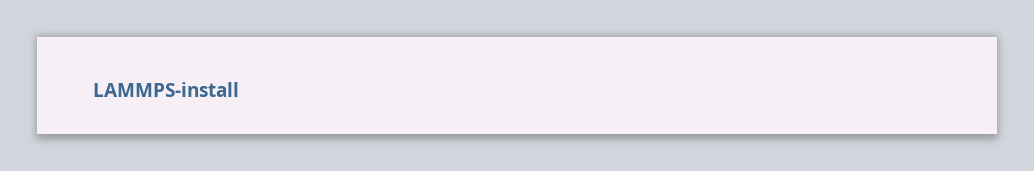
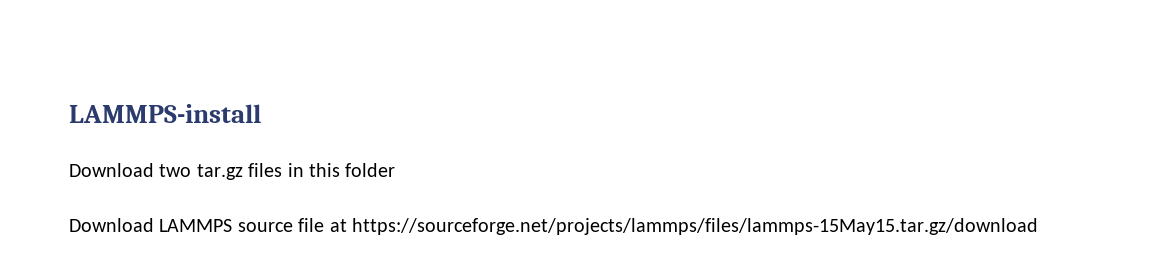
(239, 89) none -> [69,163,396,180] [69,218,1038,235] // Download two tar.gz files in this folder // Download LAMMPS source file at https://sourceforge.net/projects/lammps/files/lammps-15May15.tar.gz/download

